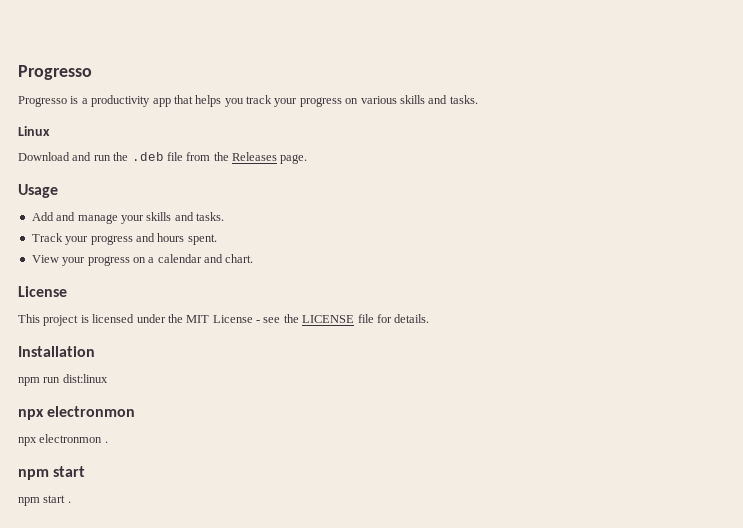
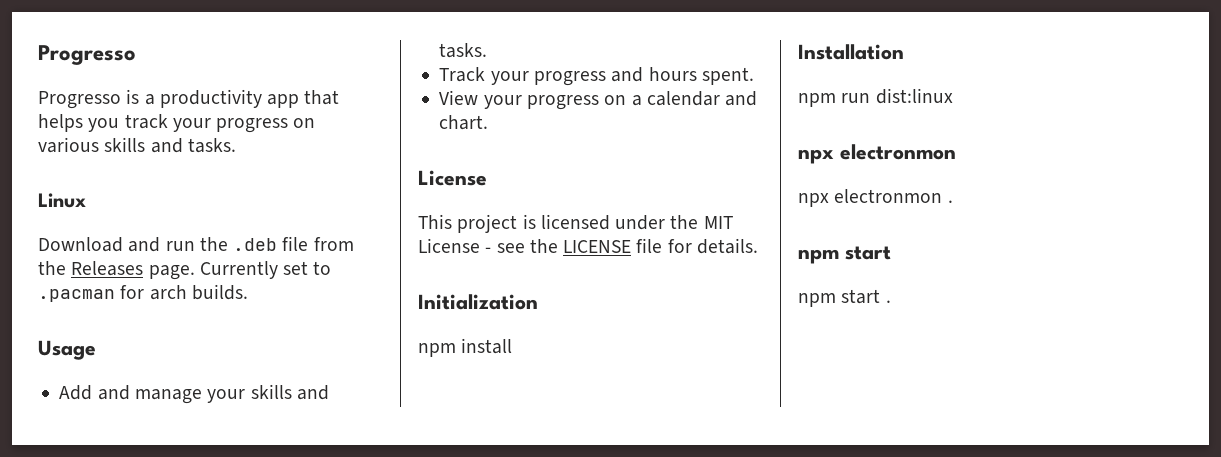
(308, 159) none -> [199,261,332,279] [38,284,248,302] Currently set to .pacman for arch builds.
(430, 318) none -> [418,294,538,310] [418,338,513,357] // Initialization // npm install

